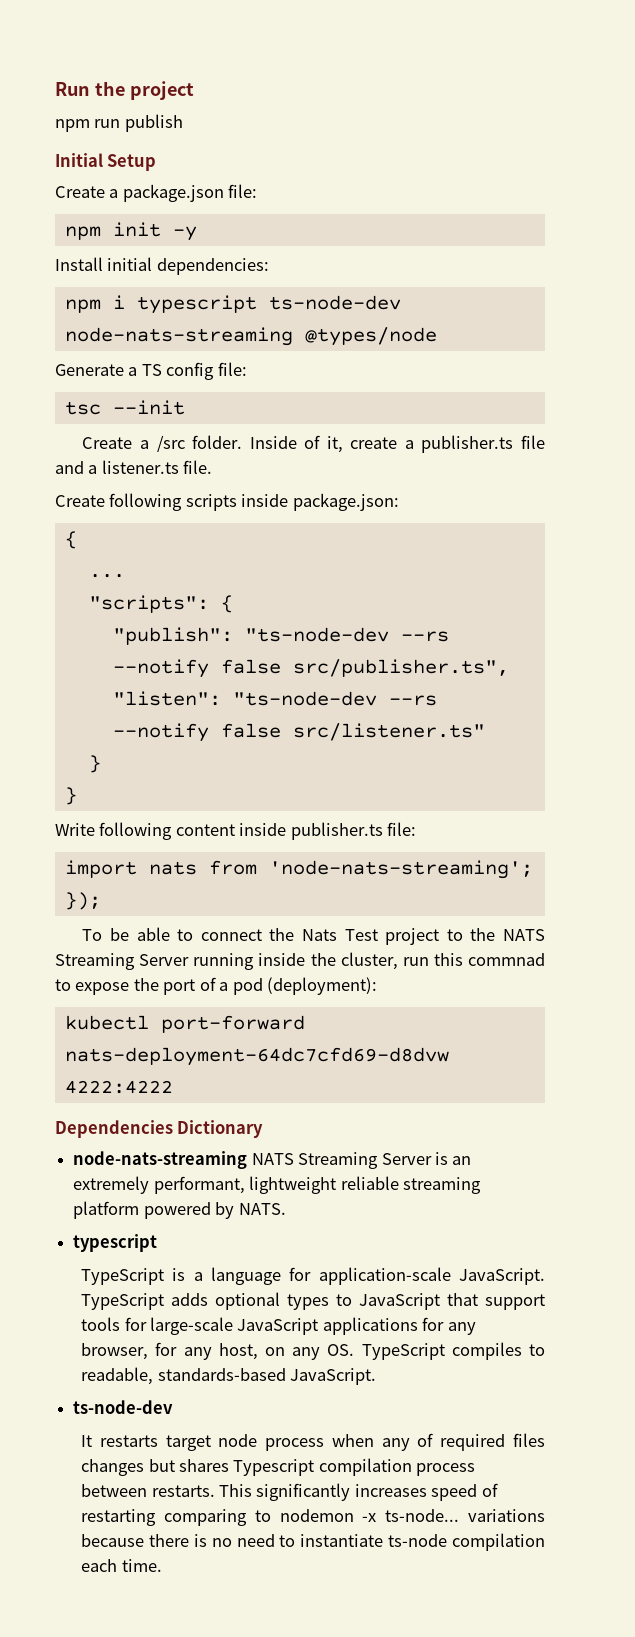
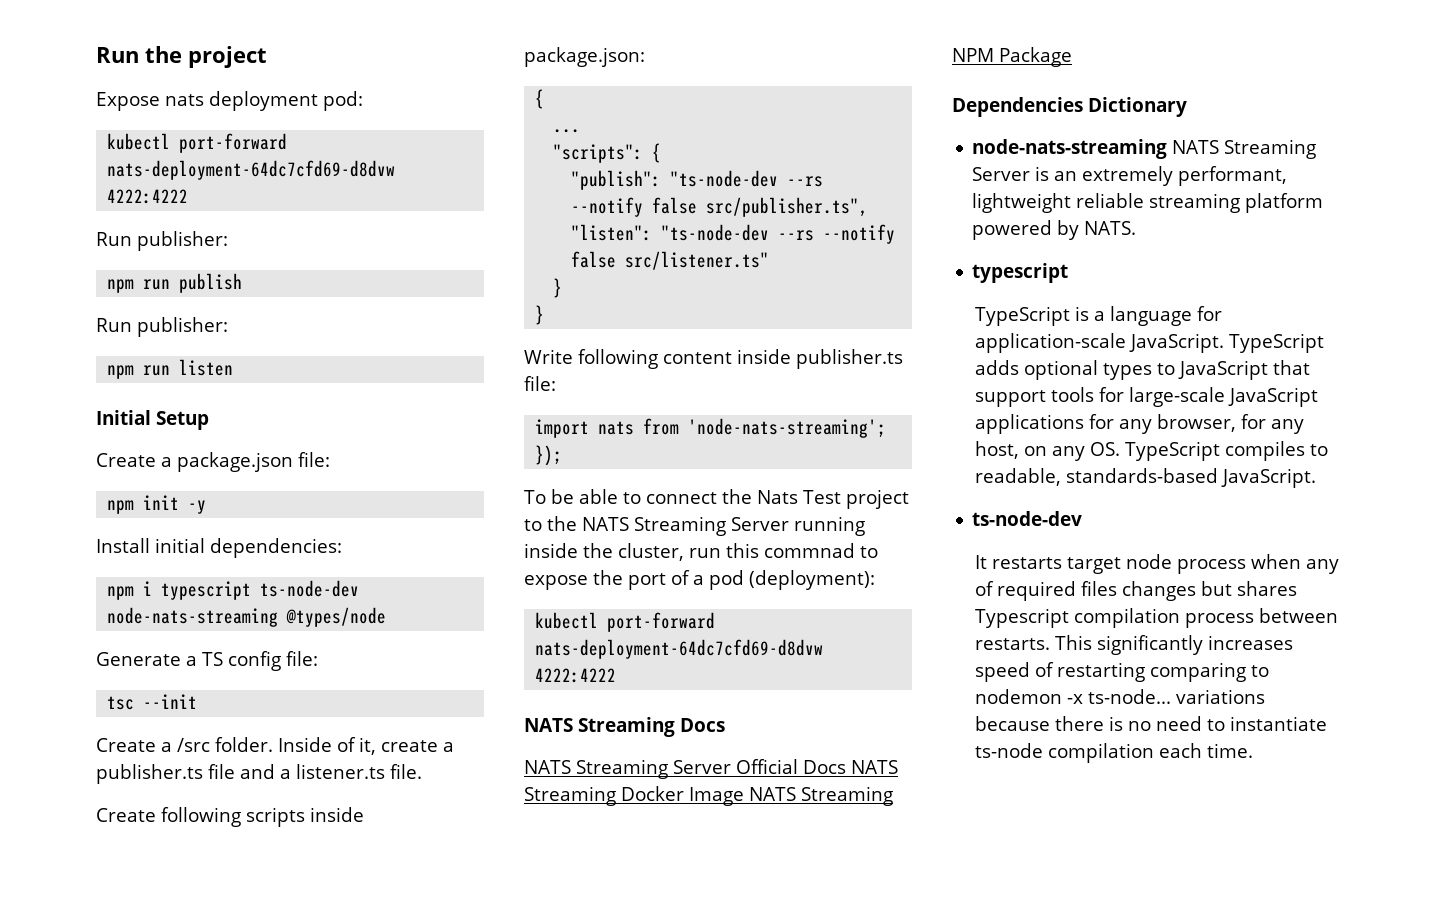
[55,114,183,132] npm run publish -> [96,91,363,111] [107,133,288,153] [107,160,396,180] [107,189,189,204] [96,231,228,251] [107,273,243,293] [96,317,228,337] [107,359,234,379] Expose nats deployment pod: // kubectl port-forward nats-deployment-64dc7cfd69-d8dvw 4222:4222 // Run publisher: // npm run publish // Run publisher: // npm run listen
(173, 1087) none -> [524,717,725,737] [524,759,898,779] [524,786,893,806] [952,47,1072,67] // NATS Streaming Docs // NATS Streaming Server Official Docs NATS Streaming Docker Image NATS Streaming NPM Package

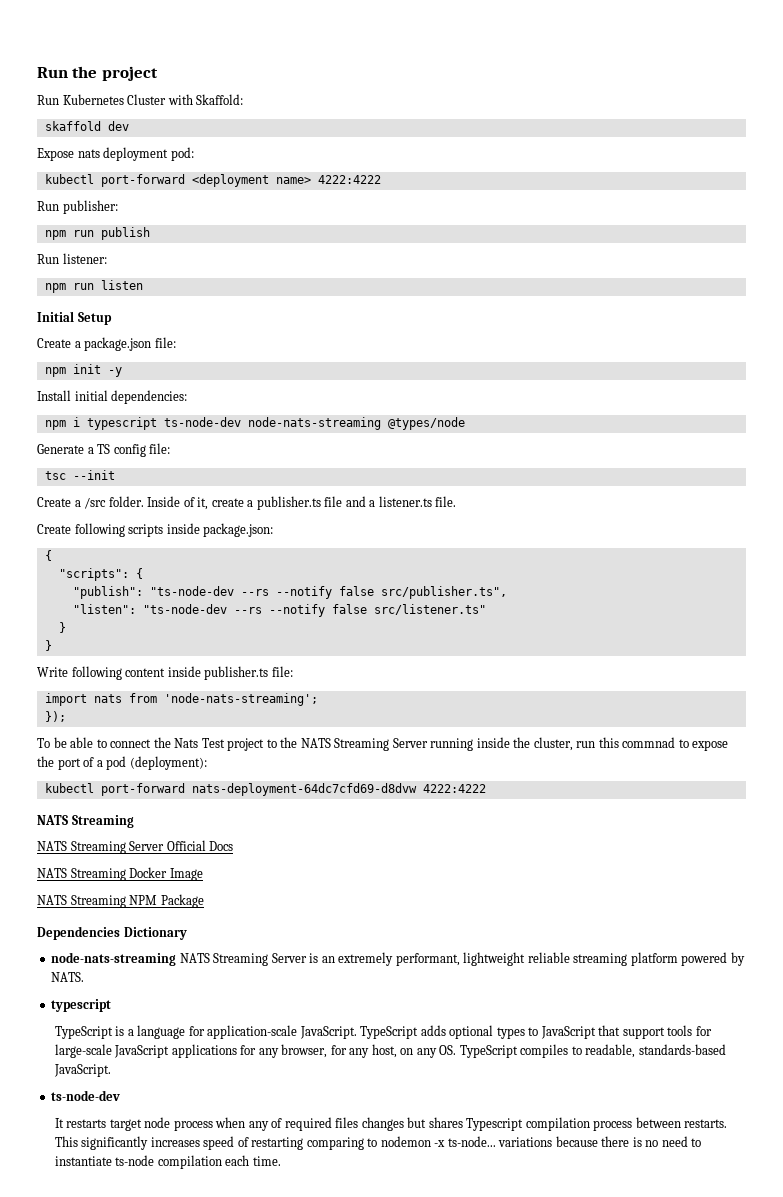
(267, 57) none -> [37,94,244,105] [44,121,129,131] // Run Kubernetes Cluster with Skaffold: // skaffold dev
[107,160,396,180] nats-deployment-64dc7cfd69-d8dvw -> [191,174,311,187] <deployment name>
[137,317,228,337] publisher: -> [62,253,107,264] listener:
[553,129,581,133] // ... -> (52, 555) none
[679,718,725,732] Docs -> (134, 821) none
(846, 767) none -> (234, 846) //
(744, 796) none -> (203, 874) //

